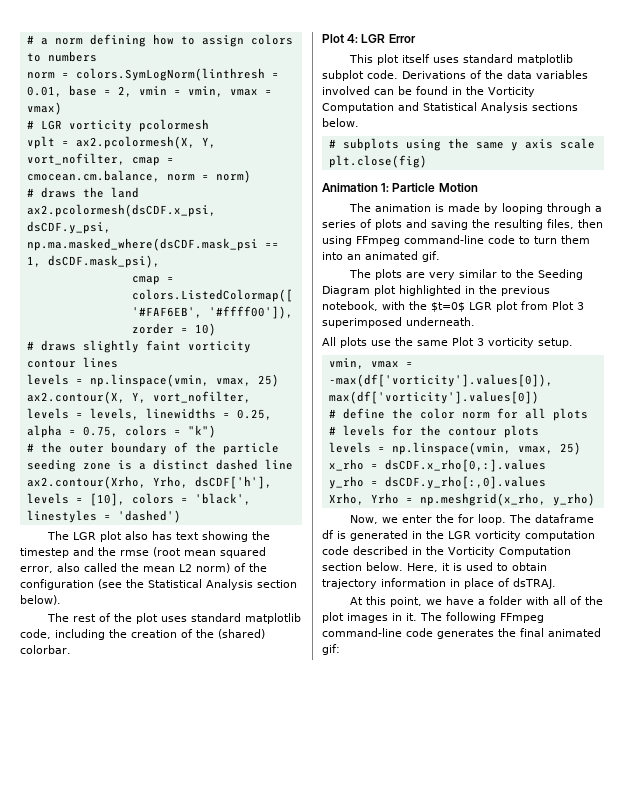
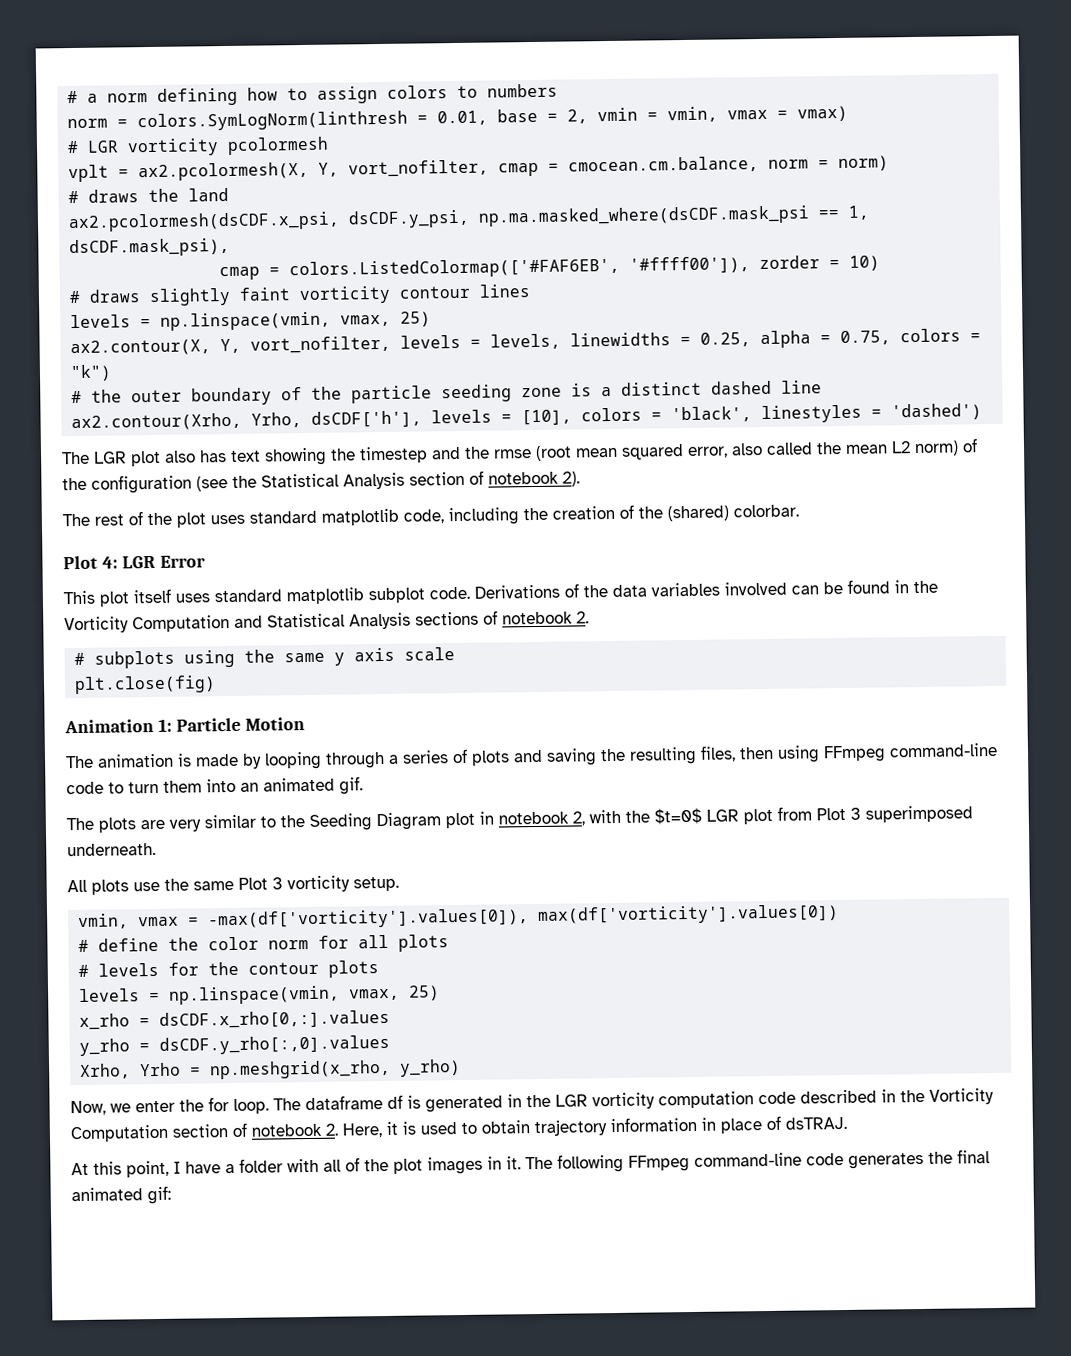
[20,595,61,605] below). -> [469,470,580,487] of notebook 2).
[322,118,359,127] below. -> [483,610,589,625] of notebook 2.
[399,285,550,296] [322,301,378,311] highlighted in the previous notebook, -> [479,811,585,826] in notebook 2,
[366,562,403,571] below. -> [232,1122,338,1137] of notebook 2.
[425,599,442,605] we -> [173,1161,181,1174] I

